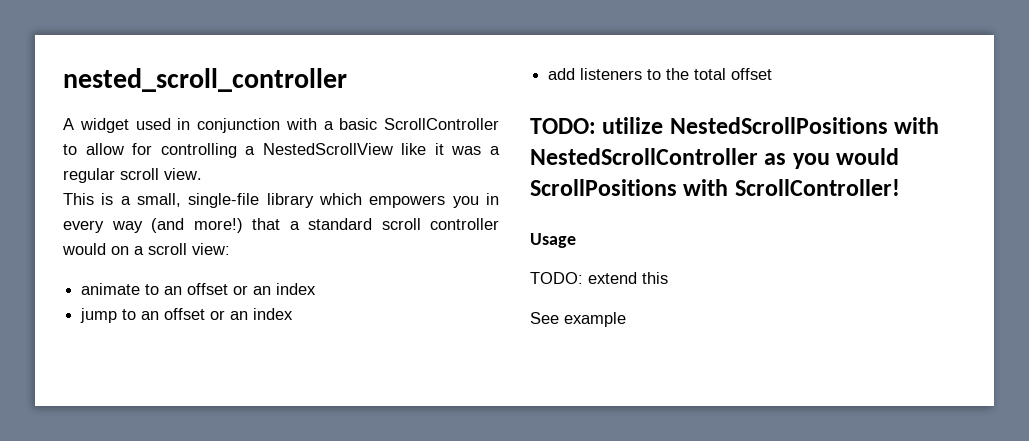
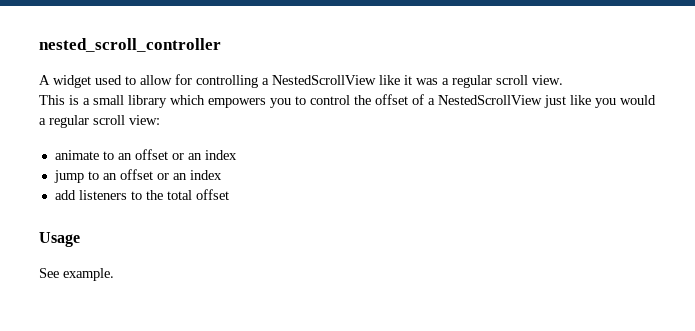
[177,118,499,133] in conjunction with a basic ScrollController -> (122, 80) none
[137,193,260,208] small, single-file -> [93,95,124,105] small
[485,193,499,205] [63,218,499,233] [62,243,144,255] in every way (and more!) that a standard scroll controller would on a -> [295,94,656,108] [39,115,89,128] to control the offset of a NestedScrollView just like you would a regular
[530,117,940,134] [530,148,900,169] [530,179,900,196] [530,233,576,248] [530,272,668,284] TODO: utilize NestedScrollPositions with NestedScrollController as you would ScrollPositions with ScrollController! // Usage // TODO: extend this -> [39,232,80,247] Usage
[564,312,626,327] example -> [63,268,114,281] example.

